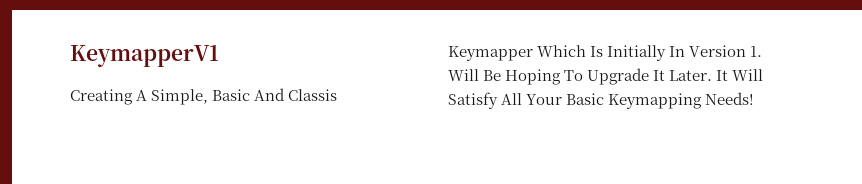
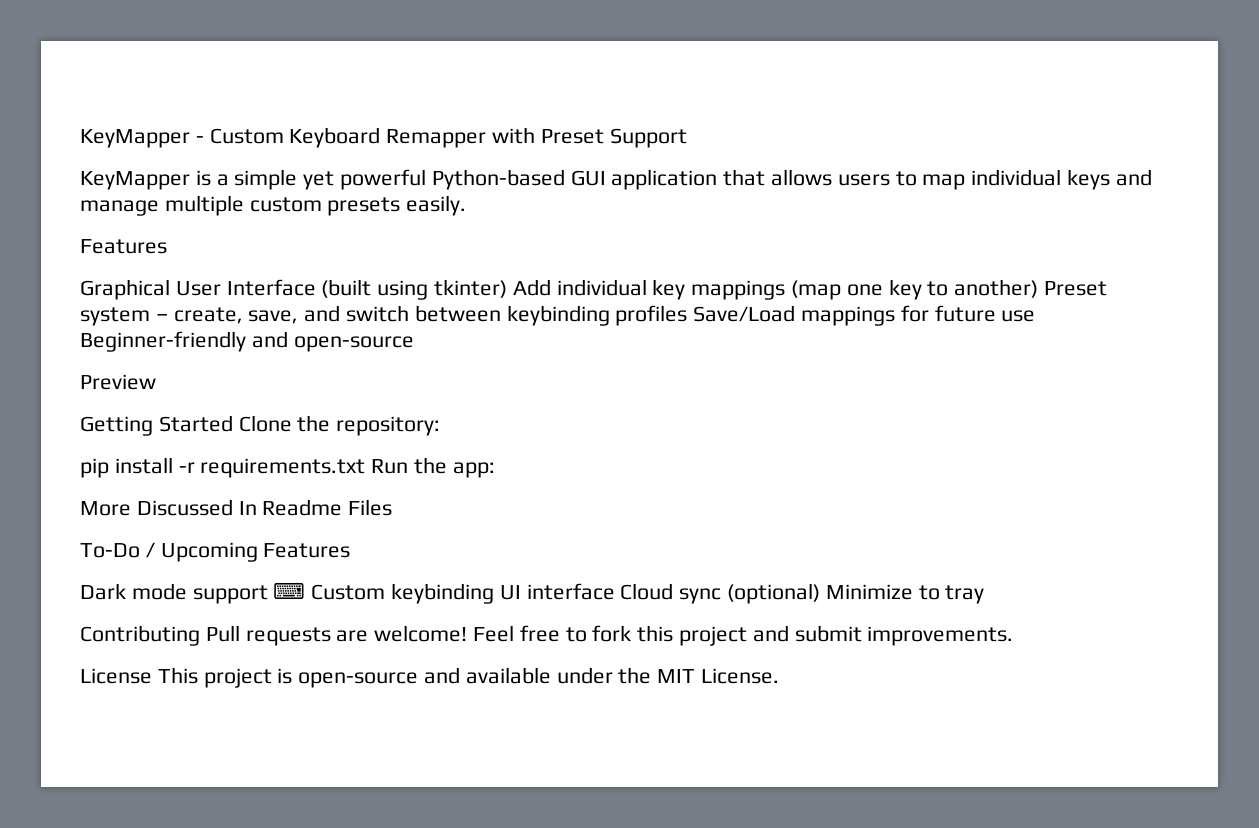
[70,45,219,67] [70,88,338,105] [448,45,763,61] [448,68,764,85] [448,92,755,109] KeymapperV1 // Creating A Simple, Basic And Classis Keymapper Which Is Initially In Version 1. Will Be Hoping To Upgrade It Later. It Will Satisfy All Your Basic Keymapping Needs! -> [80,127,687,148] [80,169,1152,190] [80,195,467,216] [80,239,167,254] [80,279,1108,300] [80,305,1036,326] [80,331,414,352] [80,374,156,390] [80,415,441,436] [80,457,495,478] [80,499,393,516] [80,542,351,562] [80,582,985,604] [80,625,1014,646] [80,667,780,688] KeyMapper - Custom Keyboard Remapper with Preset Support // KeyMapper is a simple yet powerful Python-based GUI application that allows users to map individual keys and manage multiple custom presets easily. // Features // Graphical User Interface (built using tkinter) Add individual key mappings (map one key to another) Preset system – create, save, and switch between keybinding profiles Save/Load mappings for future use Beginner-friendly and open-source // Preview // Getting Started Clone the repository: // pip install -r requirements.txt Run the app: // More Discussed In Readme Files // To-Do / Upcoming Features // Dark mode support ⌨ Custom keybinding UI interface Cloud sync (optional) Minimize to tray // Contributing Pull requests are welcome! Feel free to fork this project and submit improvements. // License This project is open-source and available under the MIT License.

